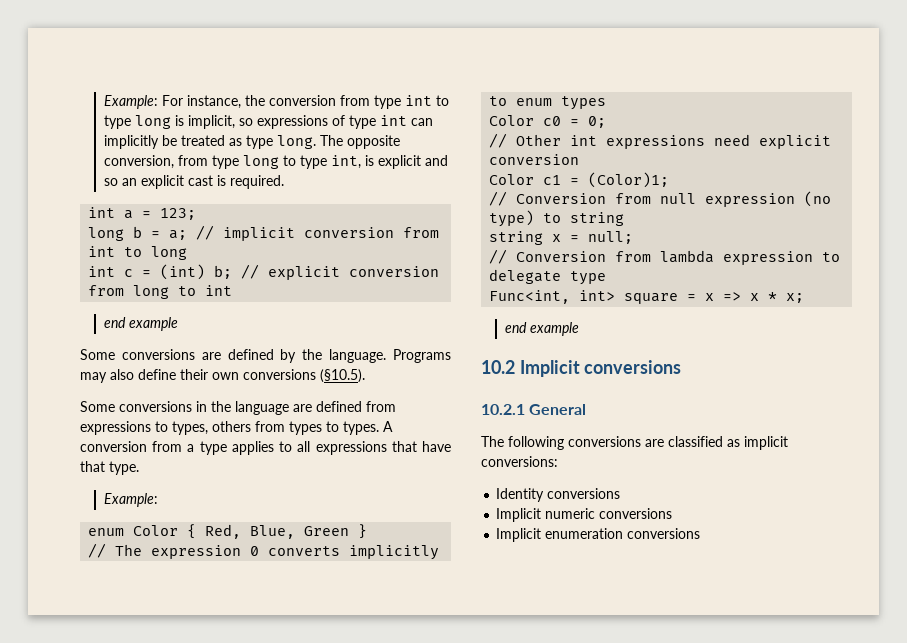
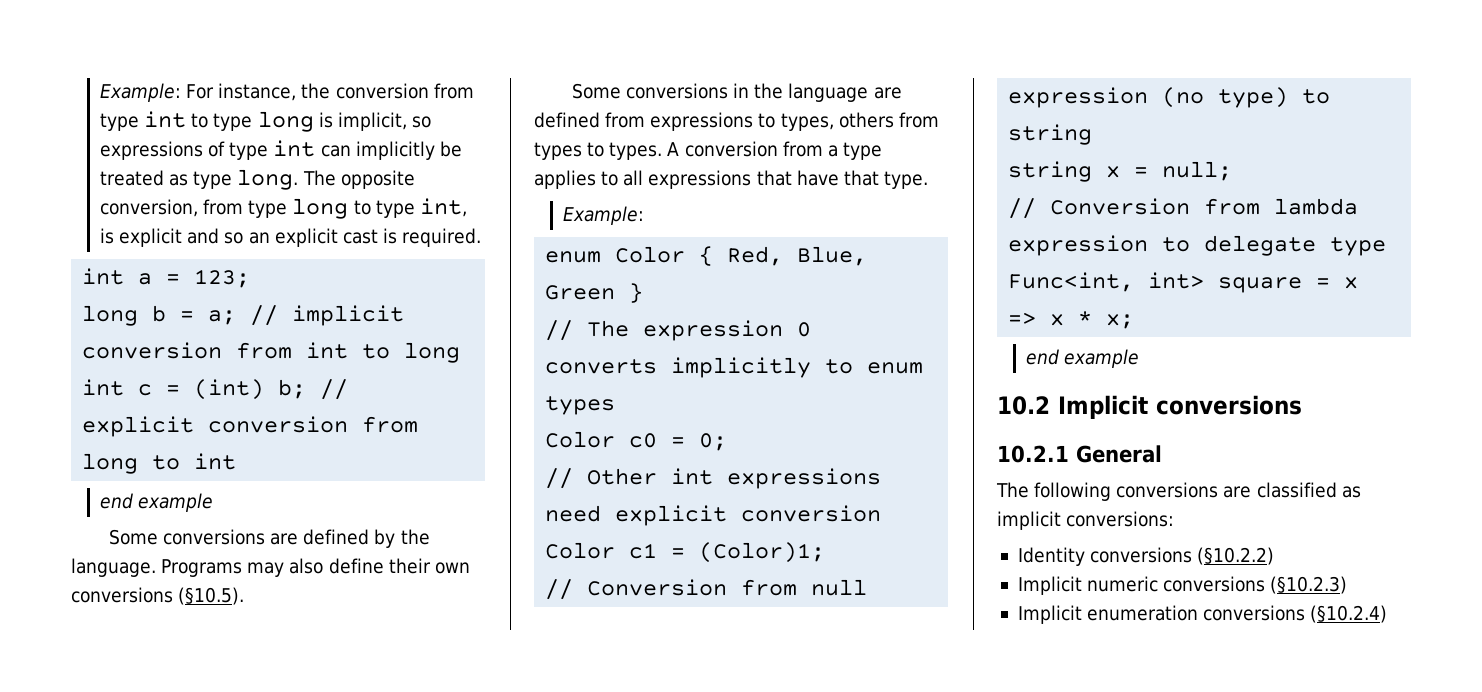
(621, 493) none -> [1197,547,1275,565] (§10.2.2)
(673, 513) none -> [1270,576,1348,594] (§10.2.3)
(701, 533) none -> [1310,605,1388,623] (§10.2.4)

